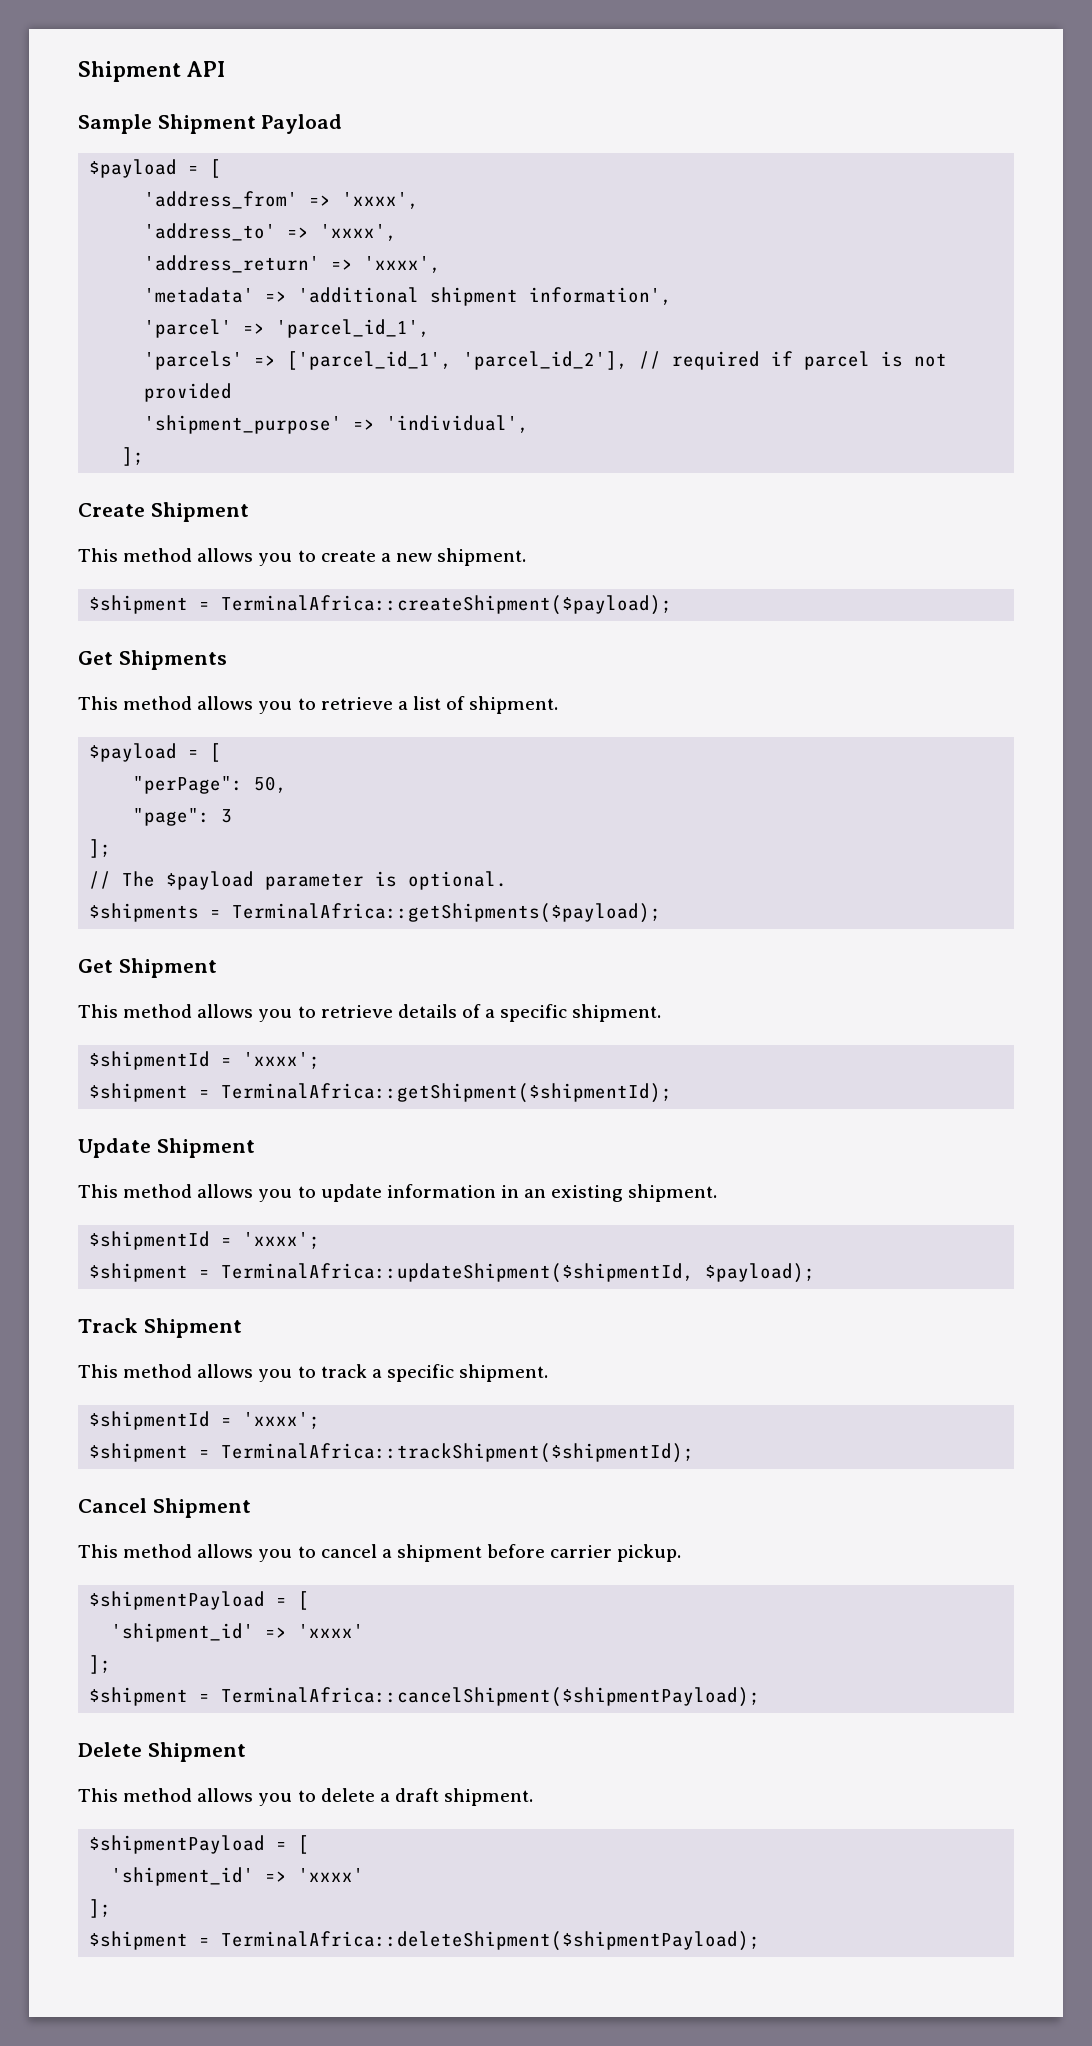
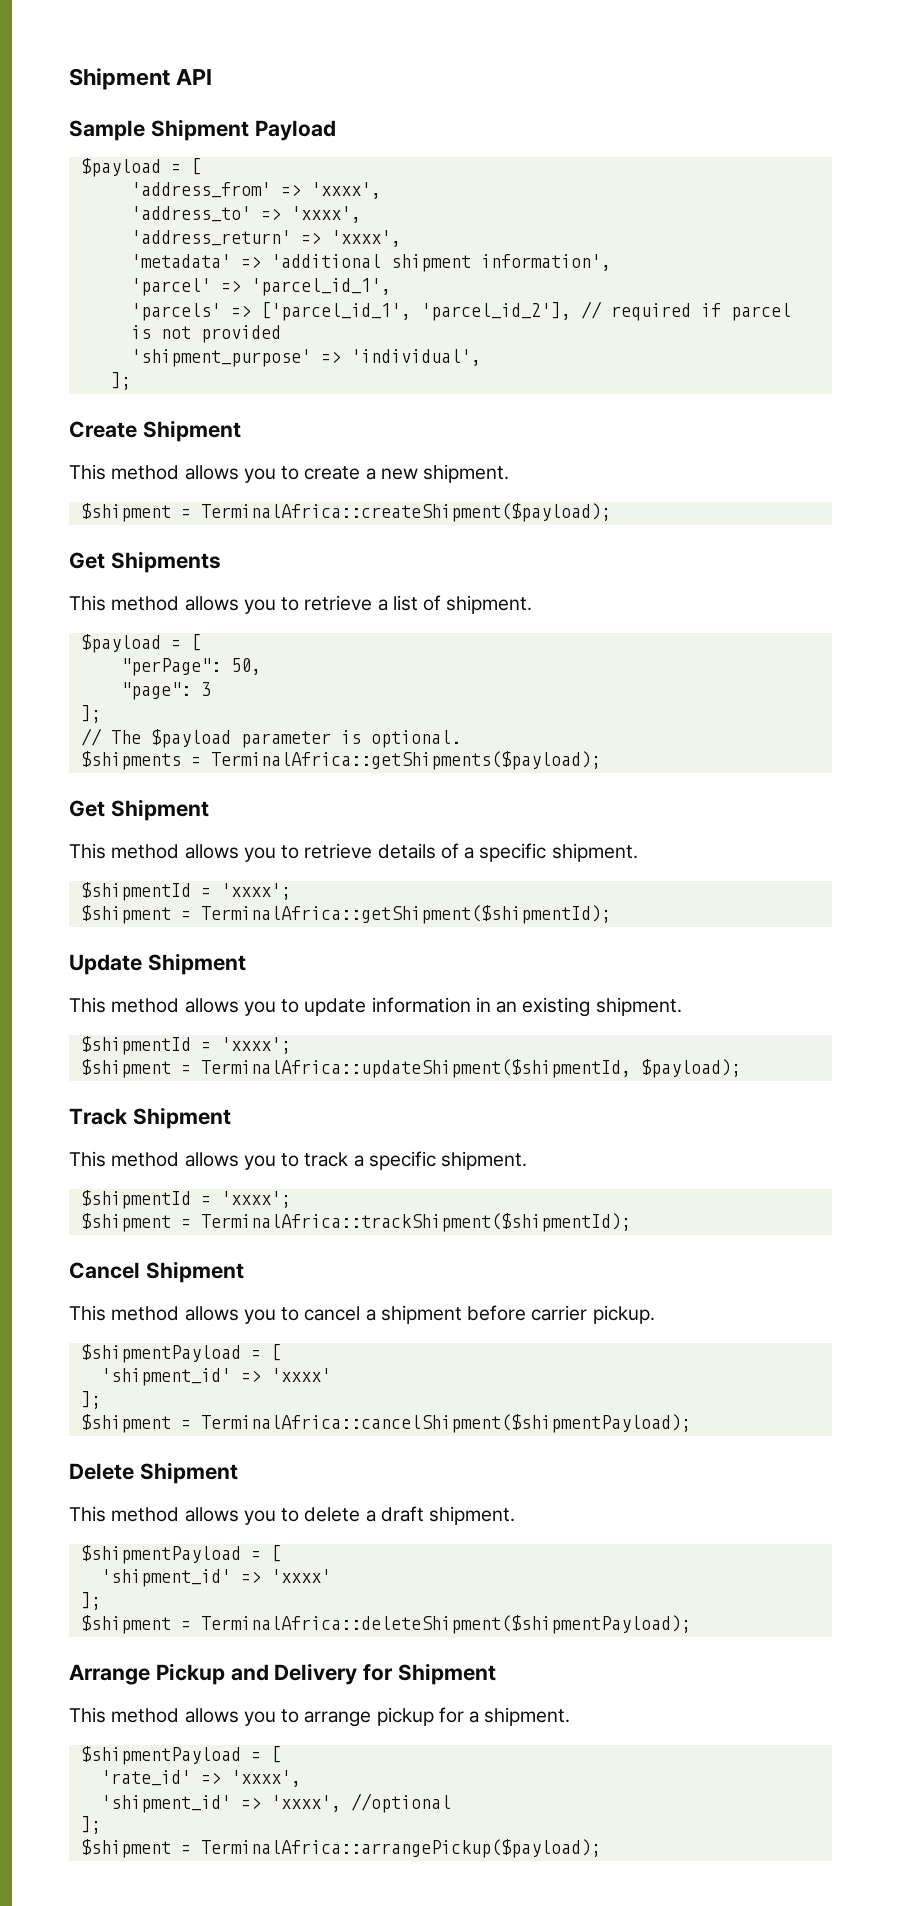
(761, 1941) none -> [69,1663,497,1685] [69,1707,571,1727] [80,1746,281,1765] [100,1770,301,1787] [100,1793,451,1813] [80,1816,101,1834] [80,1839,601,1858] // Arrange Pickup and Delivery for Shipment // This method allows you to arrange pickup for a shipment. // $shipmentPayload = [ // 'rate_id' => 'xxxx', // 'shipment_id' => 'xxxx', //optional // ]; // $shipment = TerminalAfrica::arrangePickup($payload);

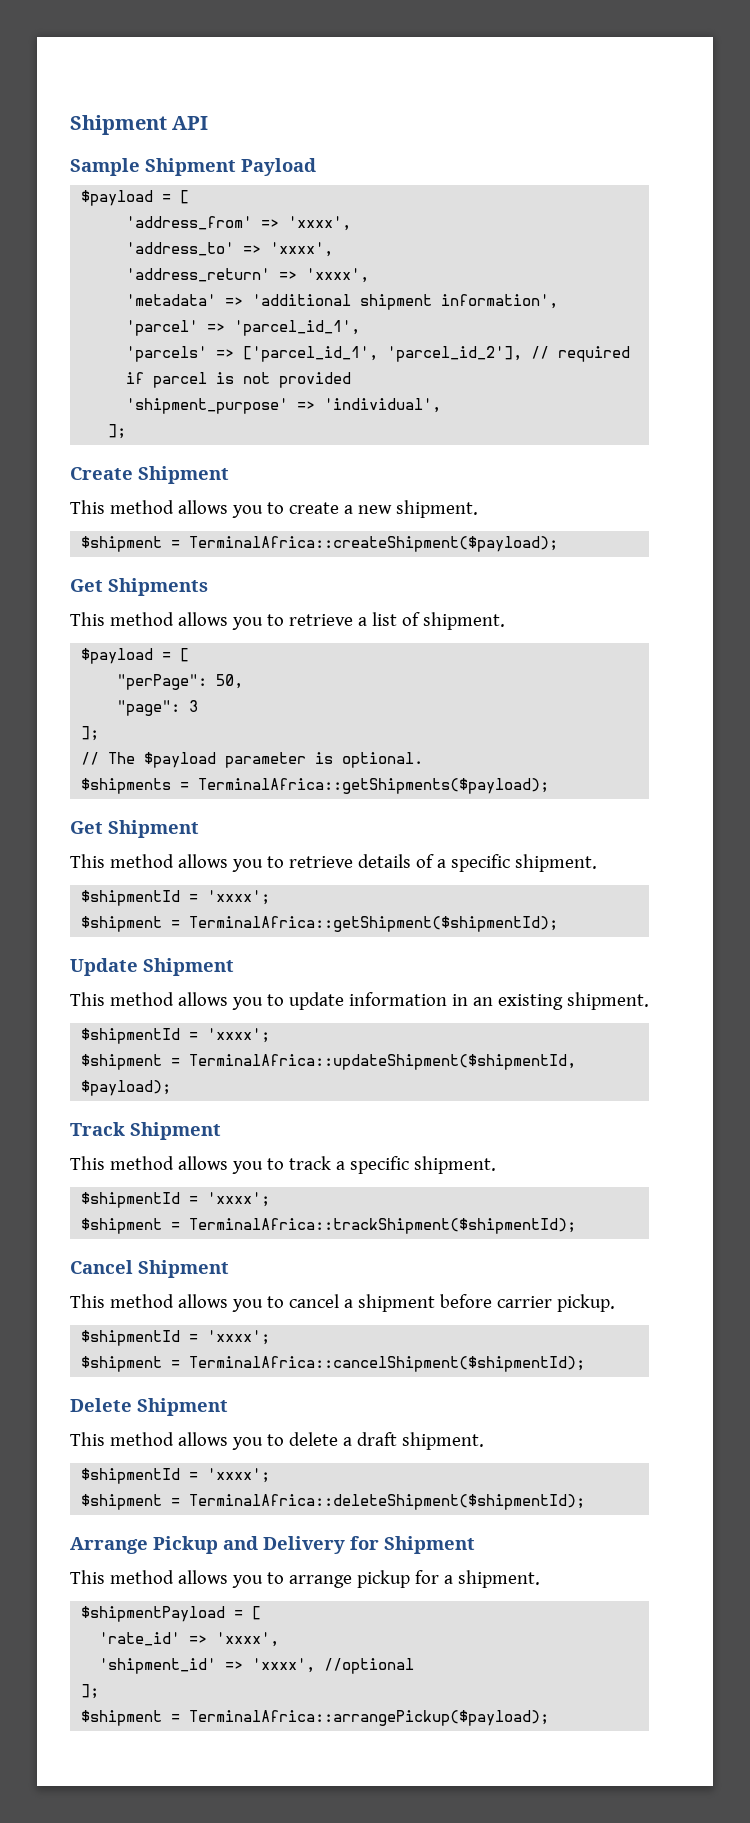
[80,1344,281,1363] [100,1368,331,1386] [80,1391,101,1409] [80,1414,691,1433] $shipmentPayload = [ // 'shipment_id' => 'xxxx' // ]; // $shipment = TerminalAfrica::cancelShipment($shipmentPayload); -> [81,1330,271,1346] [81,1356,586,1372] $shipmentId = 'xxxx'; // $shipment = TerminalAfrica::cancelShipment($shipmentId);
[80,1545,281,1564] [100,1569,331,1587] [80,1592,101,1610] [80,1615,691,1634] $shipmentPayload = [ // 'shipment_id' => 'xxxx' // ]; // $shipment = TerminalAfrica::deleteShipment($shipmentPayload); -> [81,1468,271,1484] [81,1494,586,1510] $shipmentId = 'xxxx'; // $shipment = TerminalAfrica::deleteShipment($shipmentId);

